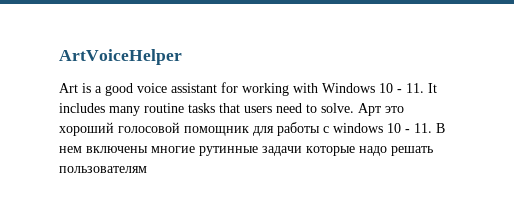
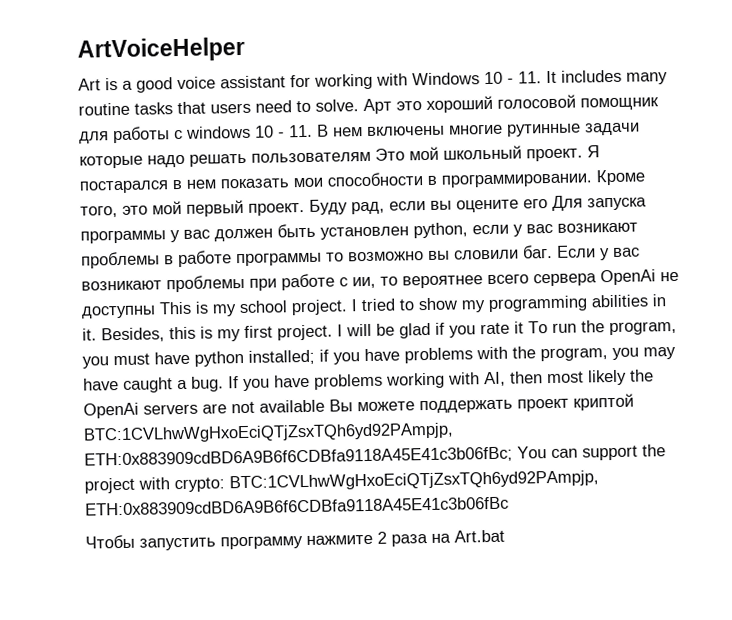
(147, 169) none -> [375,145,600,162] [79,169,645,194] [80,195,647,218] [80,222,638,244] [81,244,640,269] [81,269,679,293] [81,294,666,319] [82,320,677,343] [82,346,676,369] [83,369,654,393] [83,393,634,419] [83,422,454,444] [84,444,666,468] [84,470,599,494] [85,496,509,516] [85,529,505,551] Это мой школьный проект. Я постарался в нем показать мои способности в программировании. Кроме того, это мой первый проект. Буду рад, если вы оцените его Для запуска программы у вас должен быть установлен python, если у вас возникают проблемы в работе программы то возможно вы словили баг. Если у вас возникают проблемы при работе с ии, то вероятнее всего сервера OpenAi не доступны This is my school project. I tried to show my programming abilities in it. Besides, this is my first project. I will be glad if you rate it To run the program, you must have python installed; if you have problems with the program, you may have caught a bug. If you have problems working with AI, then most likely the OpenAi servers are not available Вы можете поддержать проект криптой BTC:1CVLhwWgHxoEciQTjZsxTQh6yd92PAmpjp, ETH:0x883909cdBD6A9B6f6CDBfa9118A45E41c3b06fBc; You can support the project with crypto: BTC:1CVLhwWgHxoEciQTjZsxTQh6yd92PAmpjp, ETH:0x883909cdBD6A9B6f6CDBfa9118A45E41c3b06fBc // Чтобы запустить программу нажмите 2 раза на Art.bat

